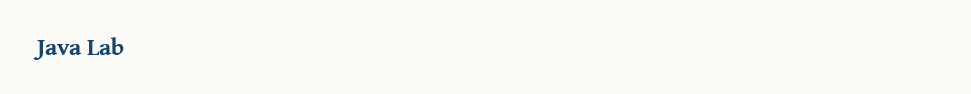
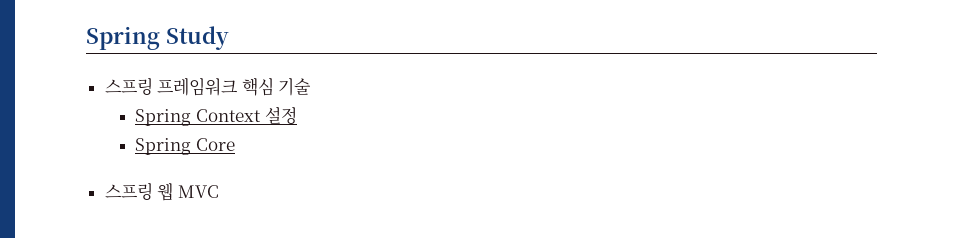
[33,37,125,60] Java Lab -> [86,26,229,50] [104,77,312,96] [135,106,297,126] [135,138,236,155] [104,182,219,201] Spring Study // 스프링 프레임워크 핵심 기술 // Spring Context 설정 // Spring Core // 스프링 웹 MVC

